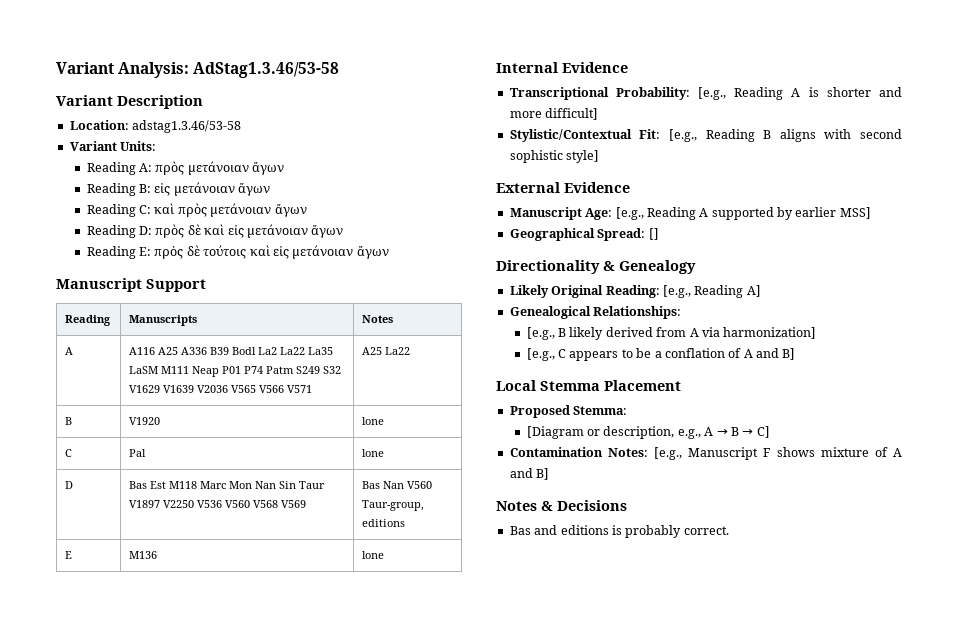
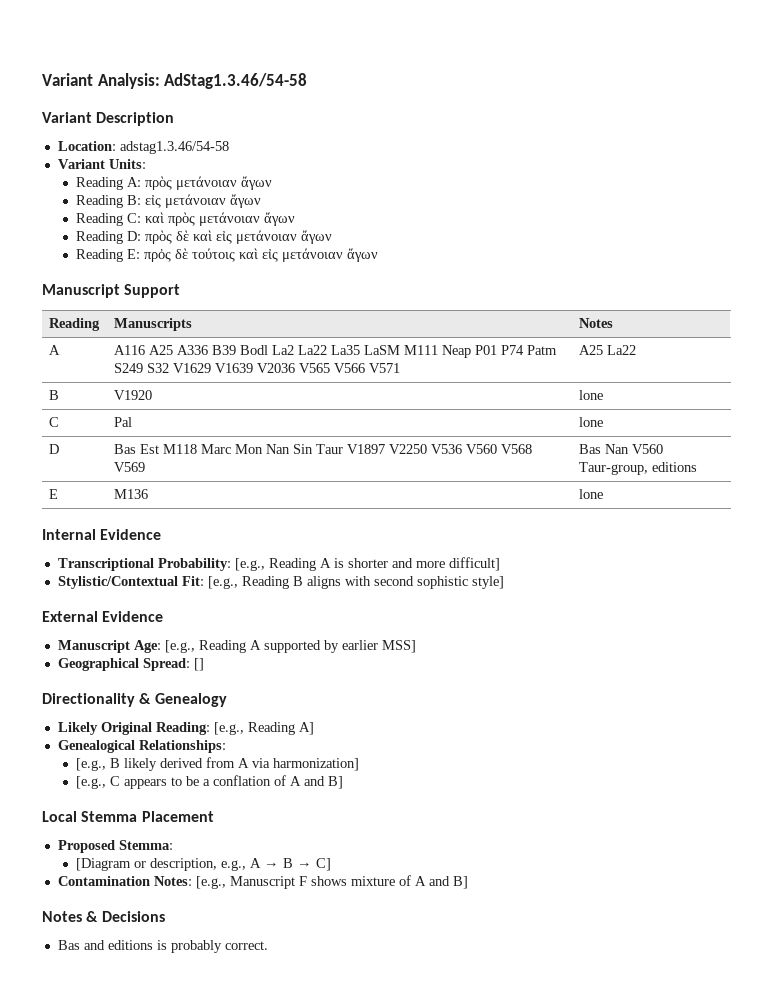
[193,62,340,78] AdStag1.3.46/53-58 -> [164,73,308,89] AdStag1.3.46/54-58
[132,120,242,133] adstag1.3.46/53-58 -> [119,141,229,154] adstag1.3.46/54-58

